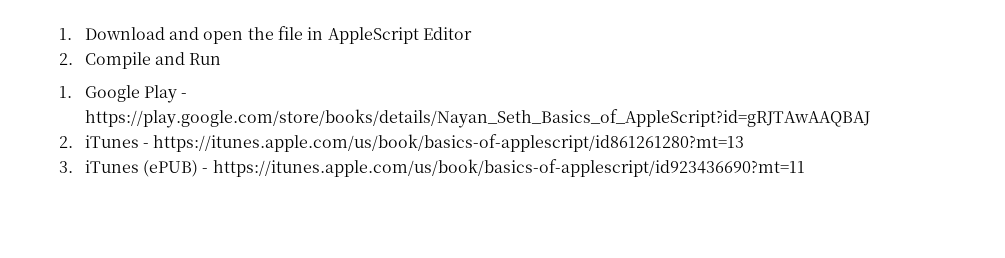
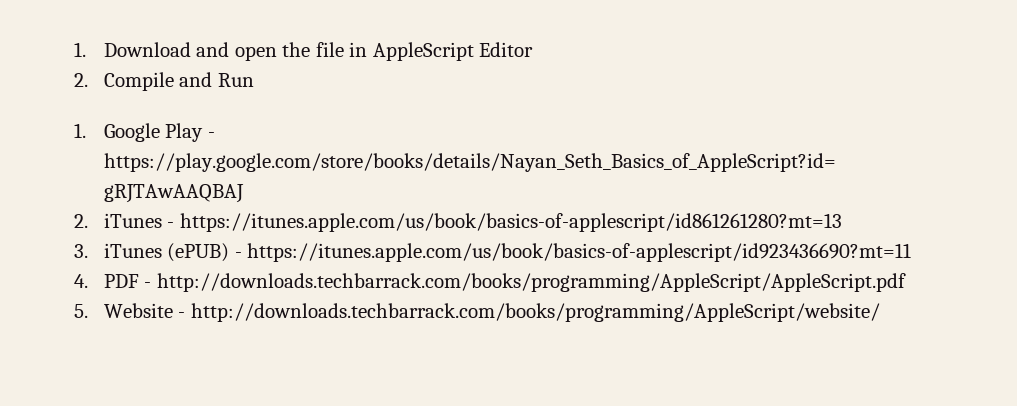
(805, 168) none -> [74,273,906,292] [74,303,880,322] // 4. PDF - http://downloads.techbarrack.com/books/programming/AppleScript/AppleScript.pdf // 5. Website - http://downloads.techbarrack.com/books/programming/AppleScript/website/

